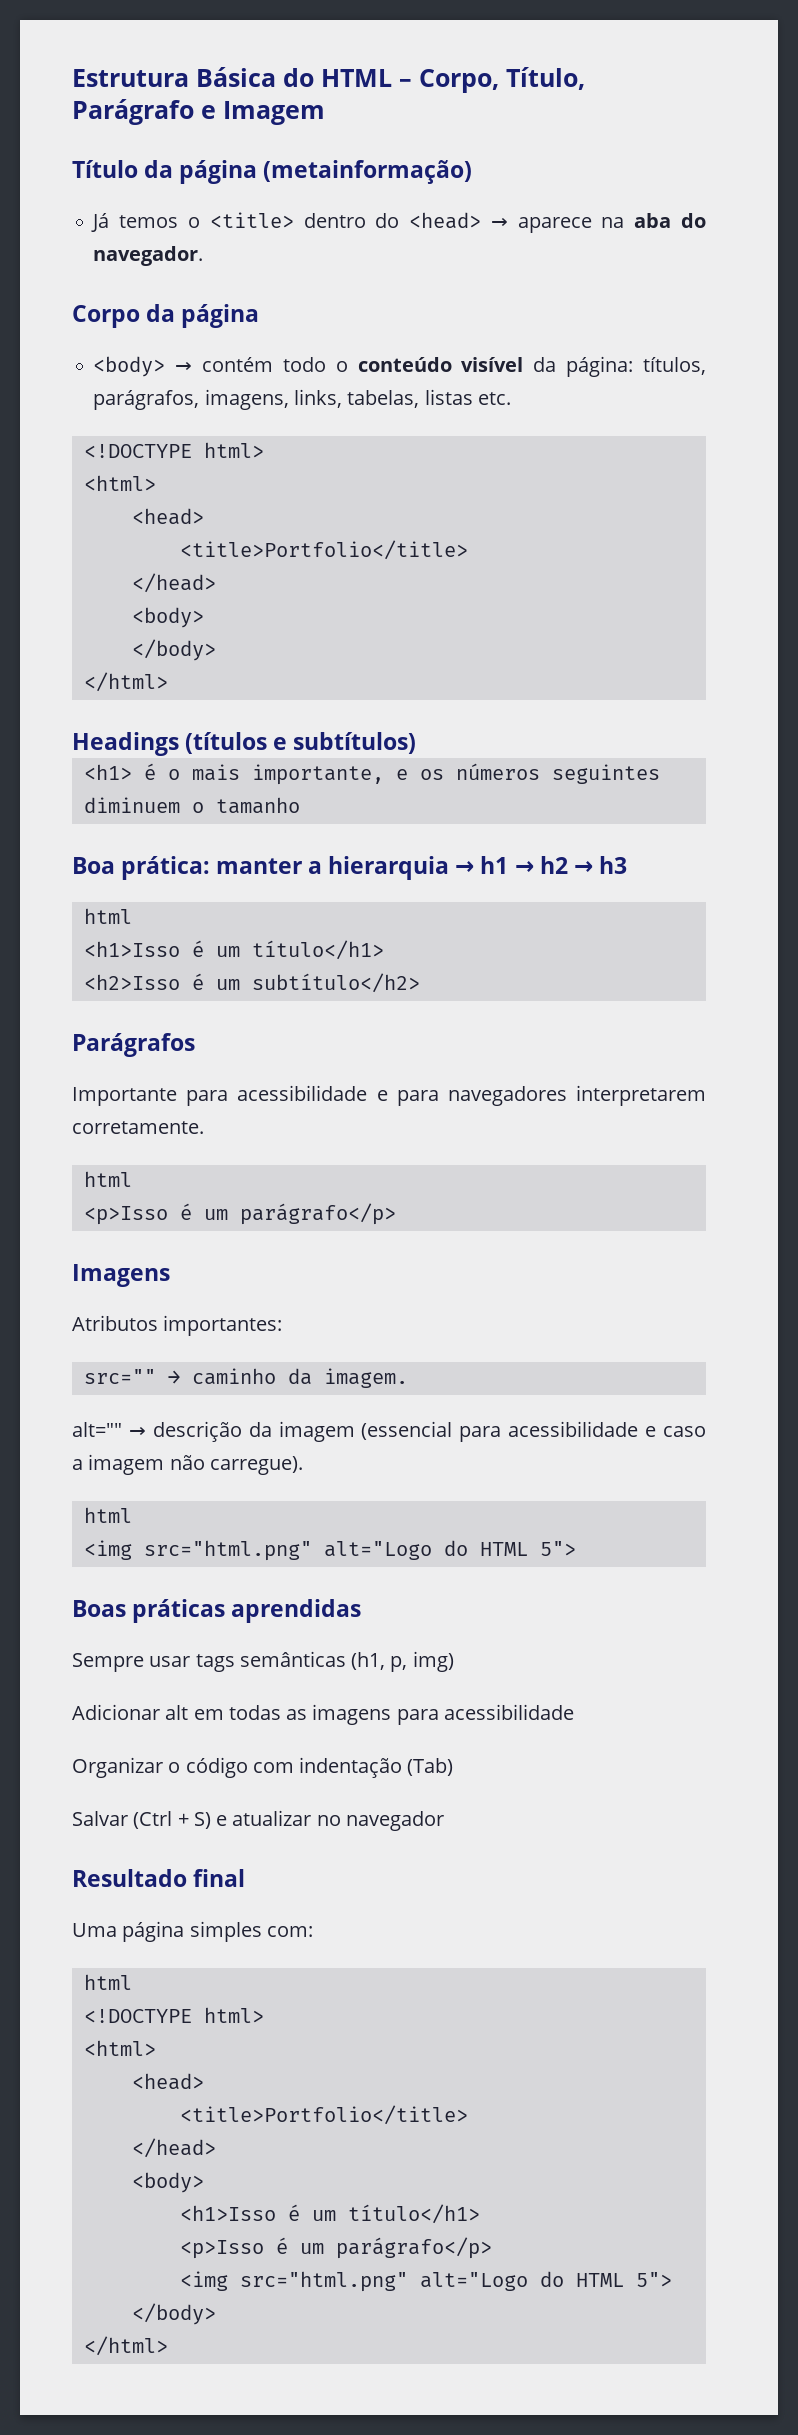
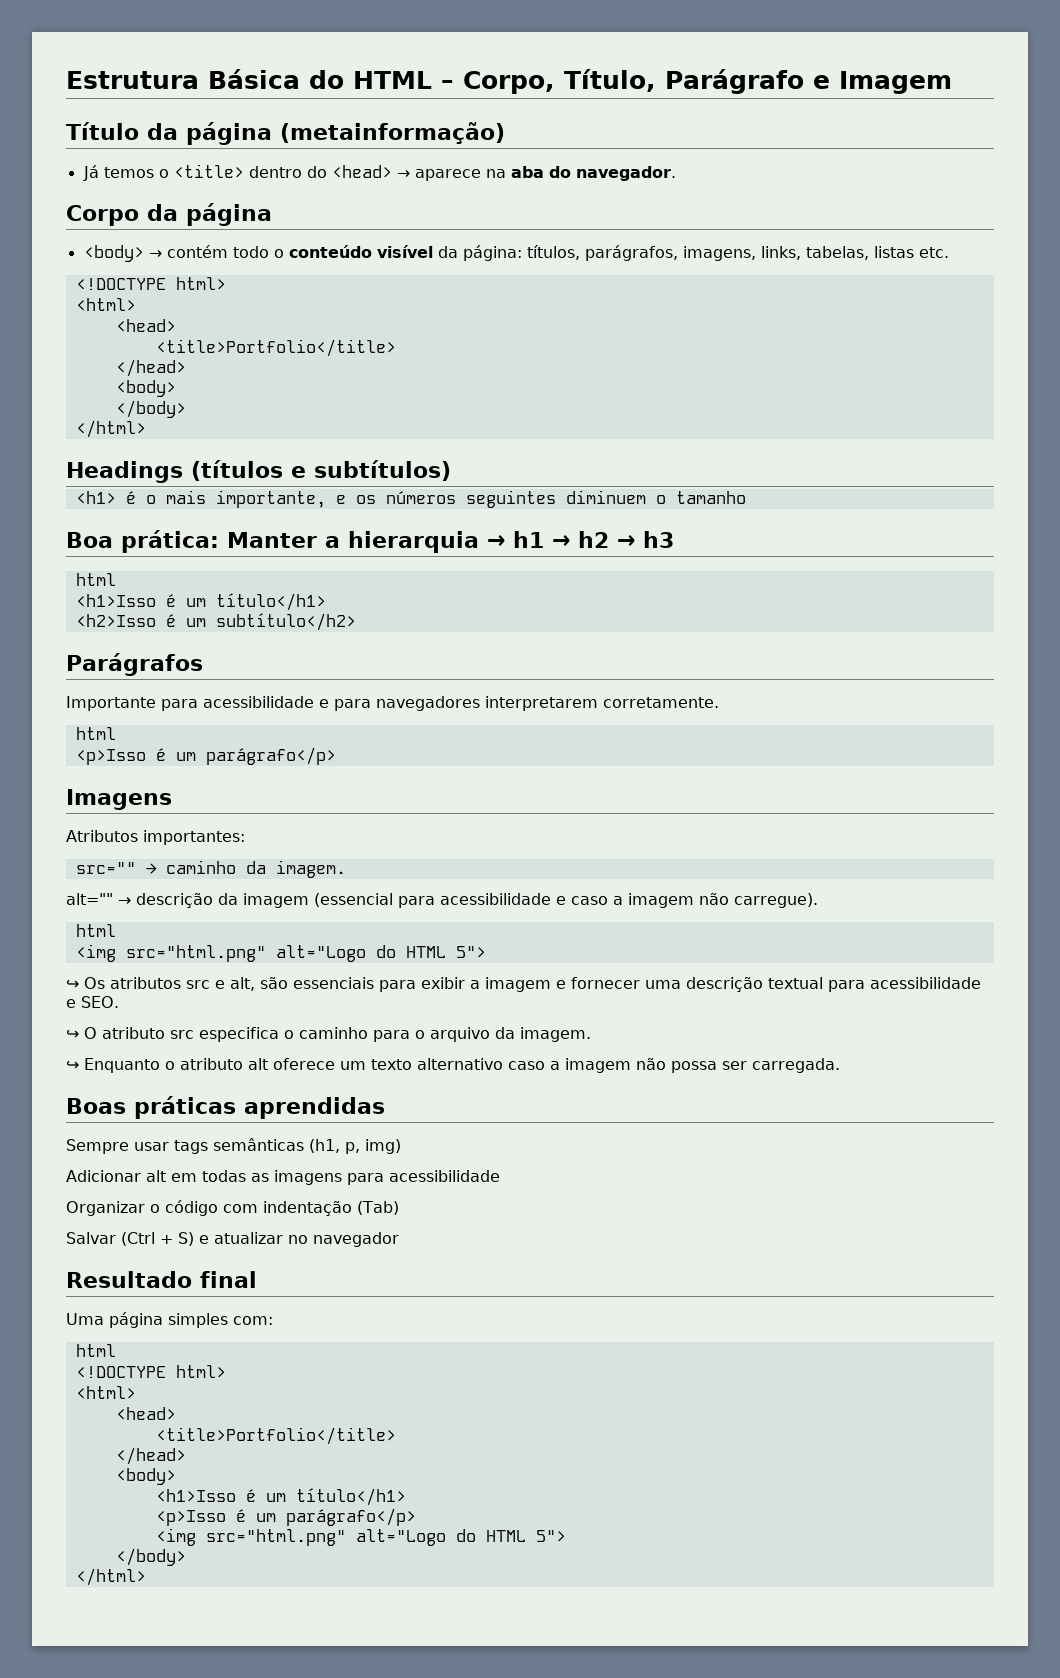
[216,858,303,874] manter -> [227,532,317,548] Manter
(576, 1548) none -> [66,977,981,992] [66,996,119,1008] [66,1027,591,1042] [66,1058,840,1073] // ↪ Os atributos src e alt, são essenciais para exibir a imagem e fornecer uma descrição textual para acessibilidade e SEO. // ↪ O atributo src especifica o caminho para o arquivo da imagem. // ↪ Enquanto o atributo alt oferece um texto alternativo caso a imagem não possa ser carregada.

